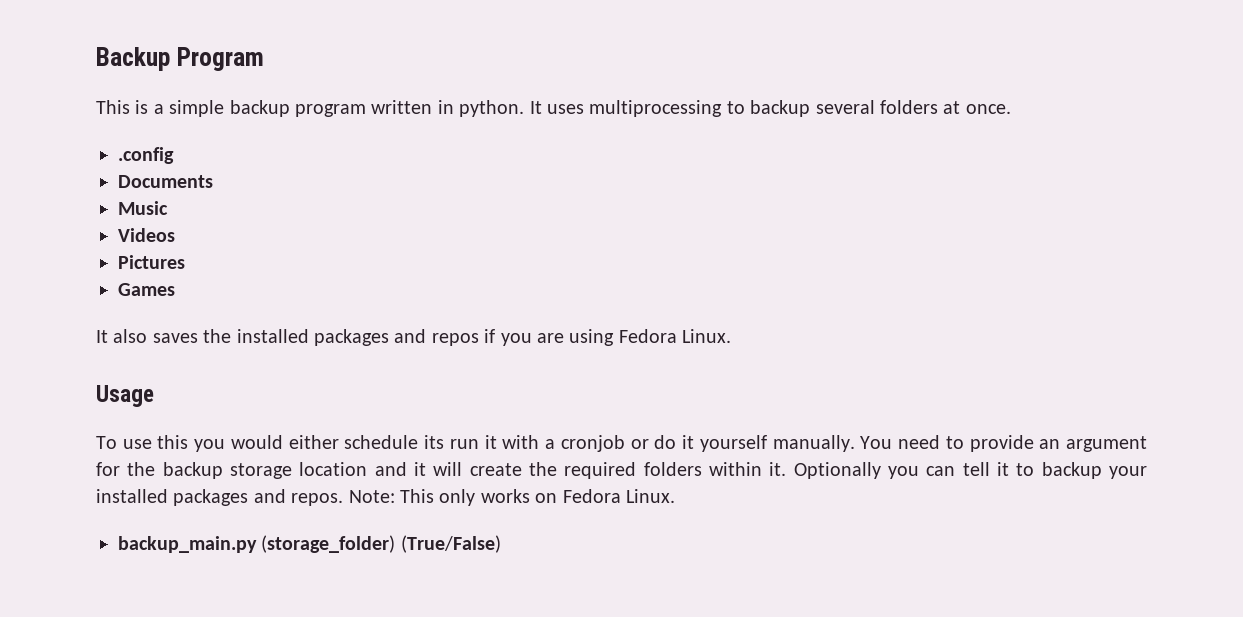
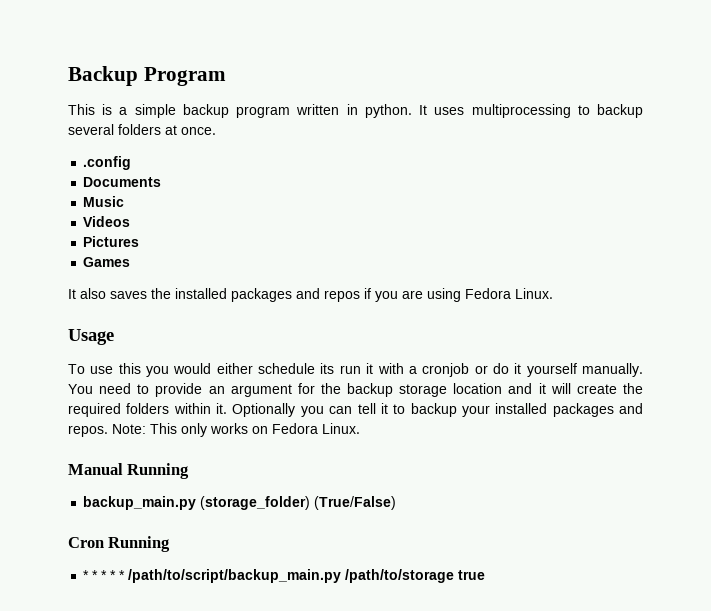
(675, 496) none -> [68,463,190,479] // Manual Running
(501, 544) none -> [68,536,171,552] [83,569,486,583] // Cron Running // * * * * * /path/to/script/backup_main.py /path/to/storage true

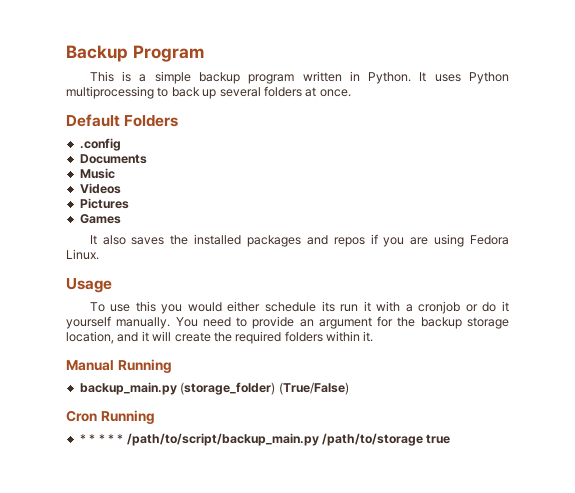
[364,104,412,118] python. -> [368,72,412,84] Python.
(465, 111) none -> [469,72,510,84] Python
[597,104,643,118] backup -> [171,87,217,99] back up
(216, 131) none -> [66,114,179,127] // Default Folders
[453,383,503,394] location -> [66,331,114,344] location,
[232,403,643,417] [68,423,360,437] Optionally you can tell it to backup your installed packages and repos. Note: This only works on Fedora Linux. -> (374, 336) none

